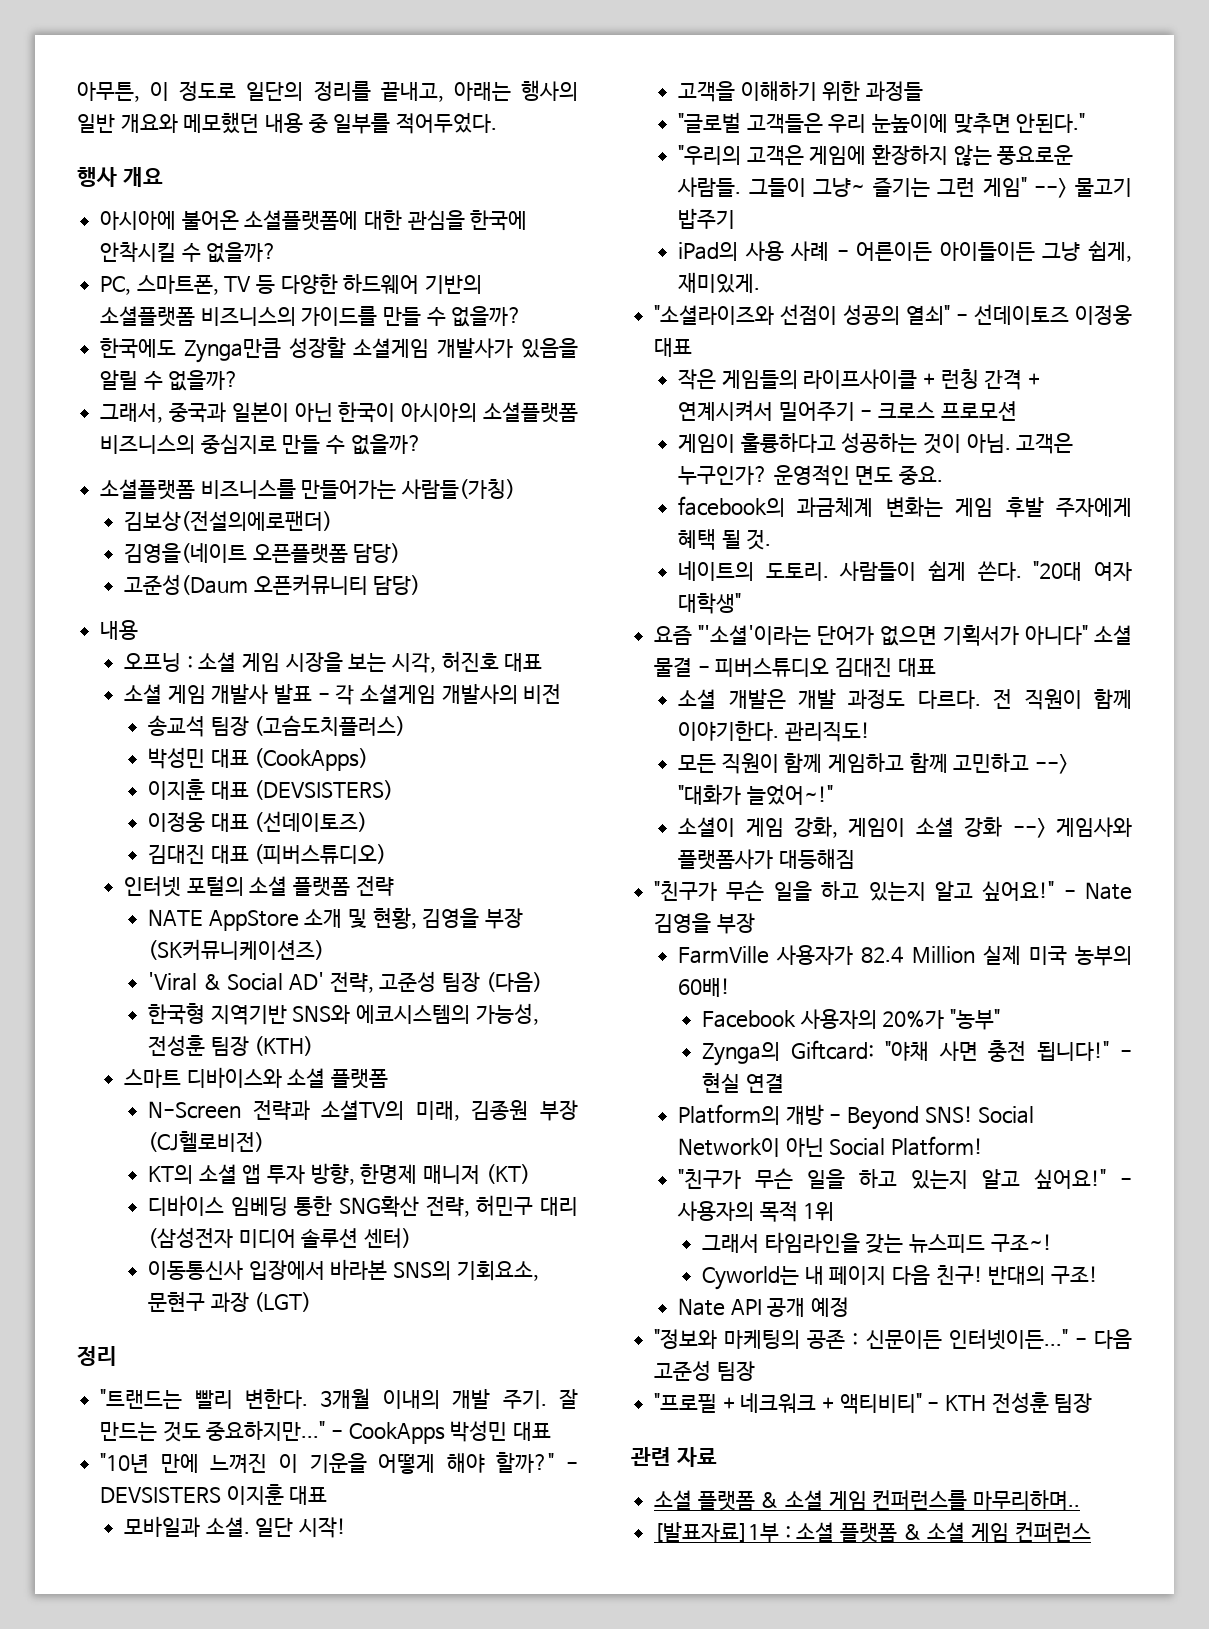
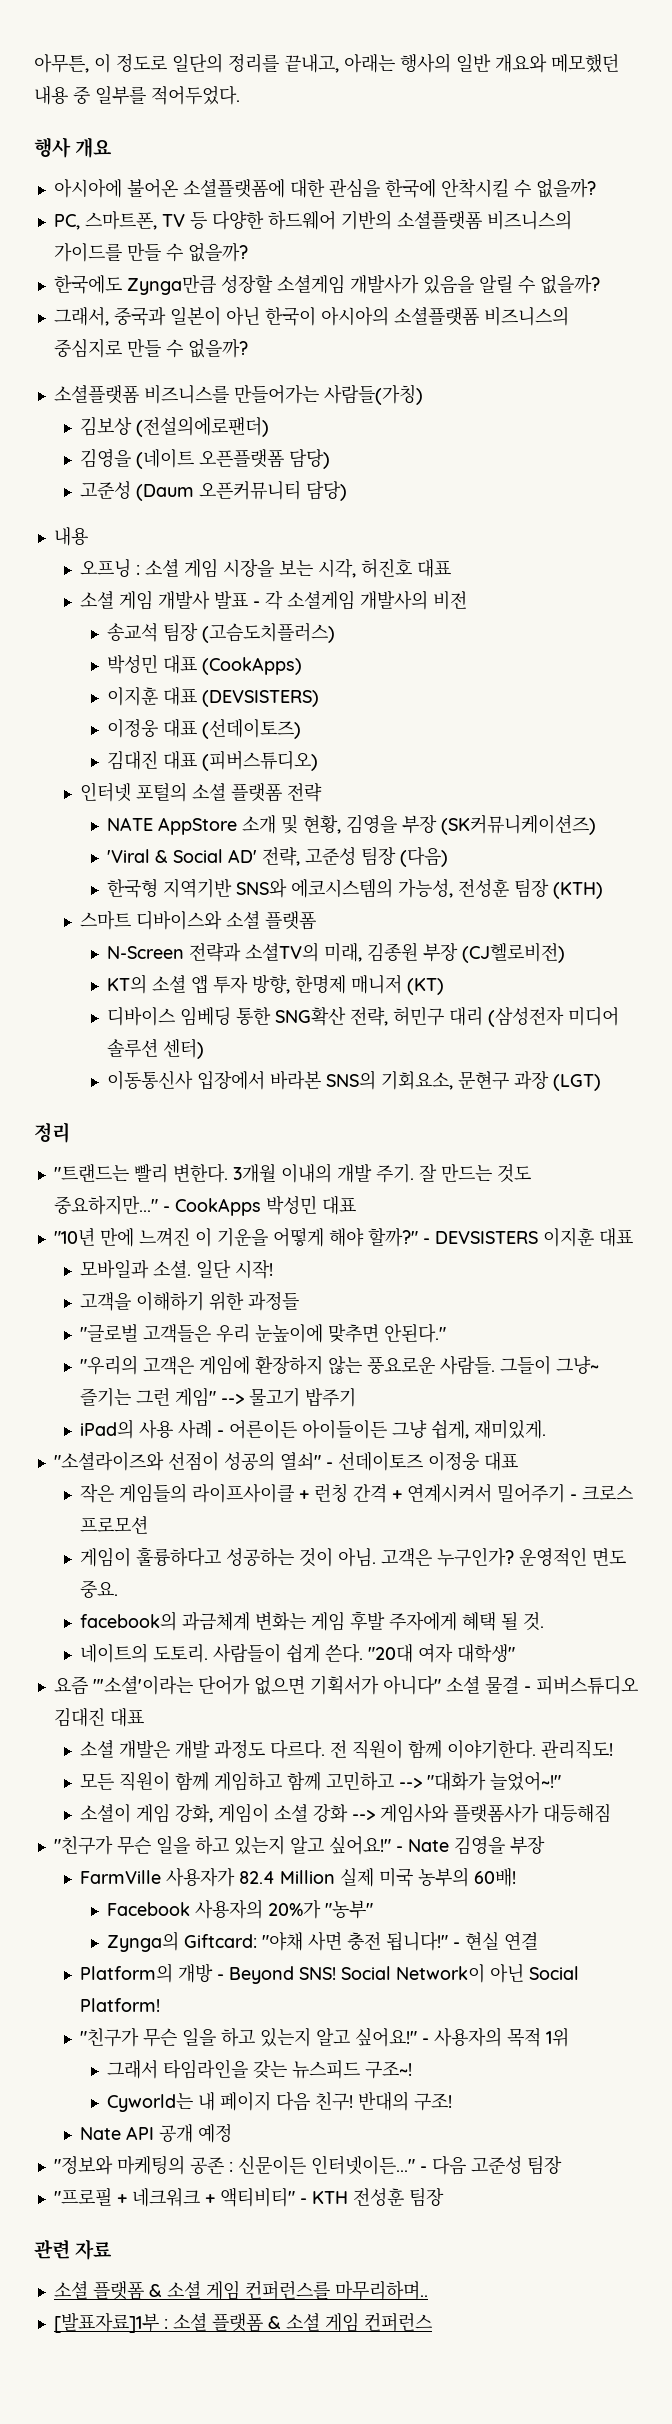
[124,511,333,531] [124,543,248,563] 김보상(전설의에로팬더) // 김영을(네이트 -> [80,416,270,437] [80,449,195,469] 김보상 (전설의에로팬더) // 김영을 (네이트
[124,574,249,595] 고준성(Daum -> [80,481,195,501] 고준성 (Daum

